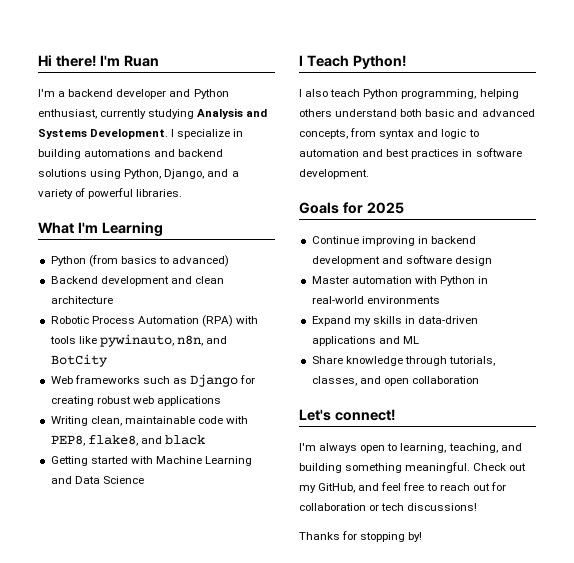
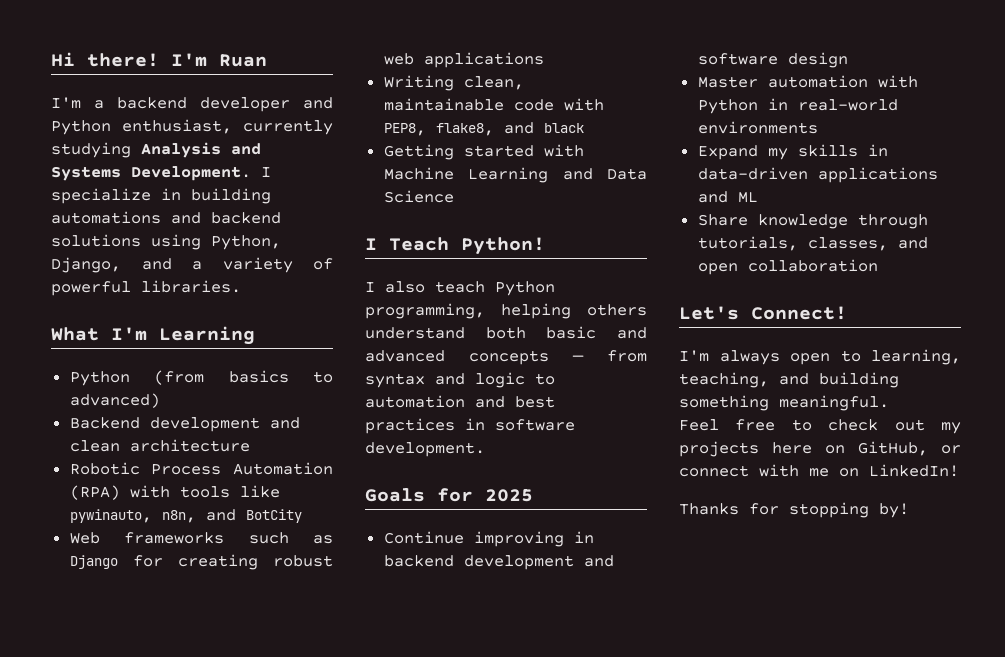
[299,129,348,139] concepts, -> [469,350,584,365] concepts —
[334,409,395,421] connect! -> [751,306,847,320] Connect!
[473,463,527,471] [299,482,506,493] [299,503,478,511] Check out my GitHub, and feel free to reach out for collaboration or tech discussions! -> [679,419,961,434] [679,441,961,457] [679,464,959,477] // Feel free to check out my projects here on GitHub, or connect with me on LinkedIn!

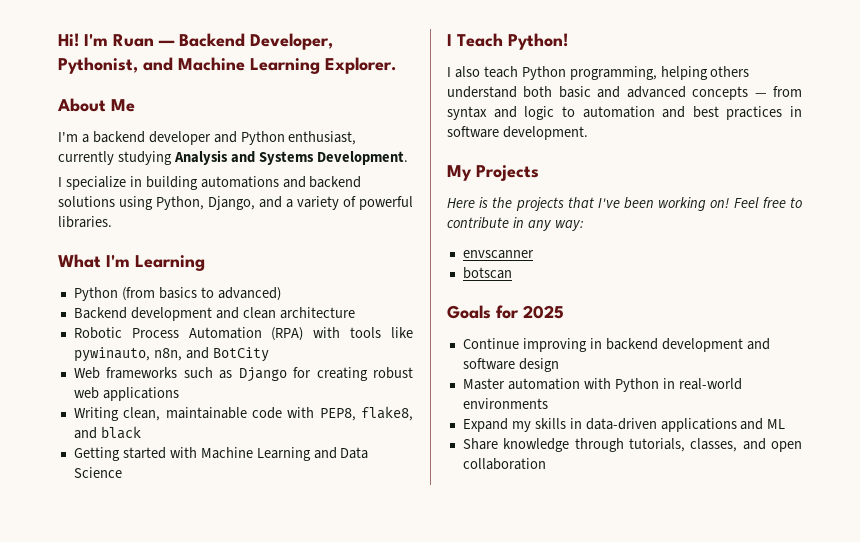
[51,52,159,67] Hi there! -> [58,33,79,47] Hi!
(267, 60) none -> [158,33,333,50] [58,57,396,74] [57,98,135,112] — Backend Developer, Pythonist, and Machine Learning Explorer. // About Me
(251, 173) none -> (408, 158) //
(485, 449) none -> [447,165,539,181] [447,197,802,211] [447,217,584,231] [462,250,534,259] [462,267,512,279] // My Projects // Here is the projects that I've been working on! Feel free to contribute in any way: // envscanner // botscan
[679,306,847,320] [679,349,961,365] [679,372,899,388] [679,395,889,411] [679,419,961,434] [679,441,961,457] [679,464,959,477] [679,502,909,518] // Let's Connect! // I'm always open to learning, teaching, and building something meaningful. // Feel free to check out my projects here on GitHub, or connect with me on LinkedIn! // Thanks for stopping by! -> (546, 464) none

